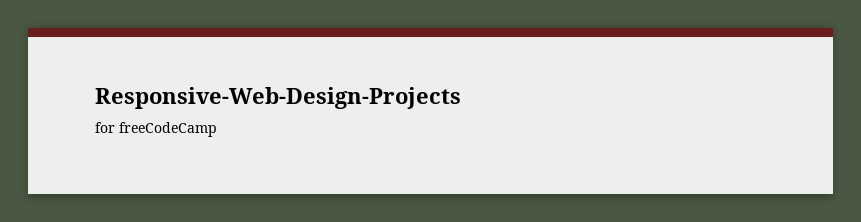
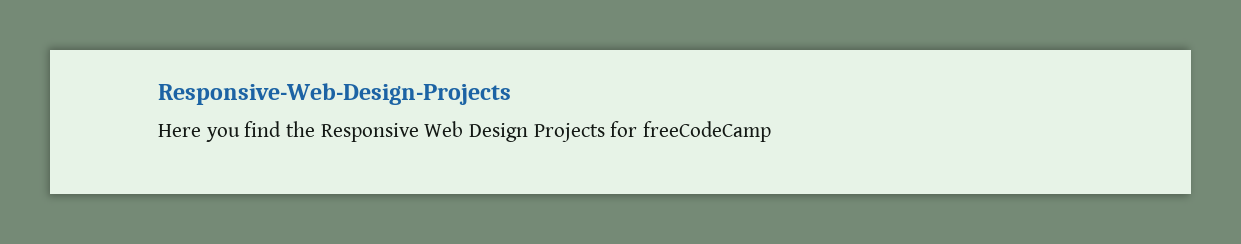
(461, 98) none -> [158,121,605,142] Here you find the Responsive Web Design Projects

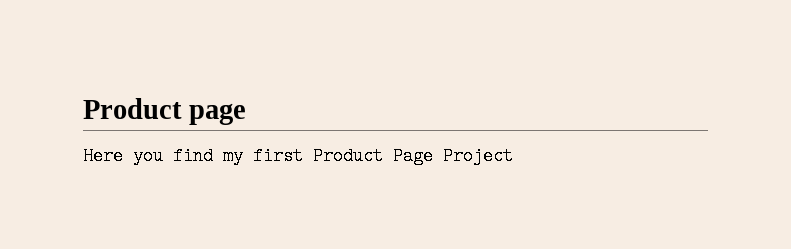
[158,83,511,105] Responsive-Web-Design-Projects -> [83,98,246,125] Product page
[286,121,772,142] the Responsive Web Design Projects for freeCodeCamp -> [223,147,513,165] my first Product Page Project

